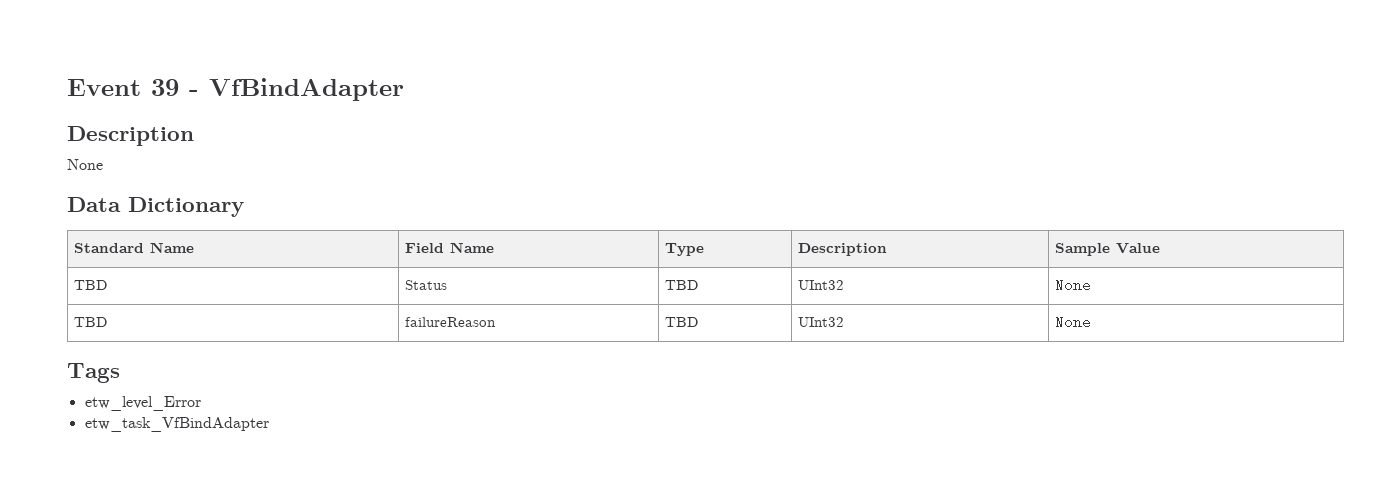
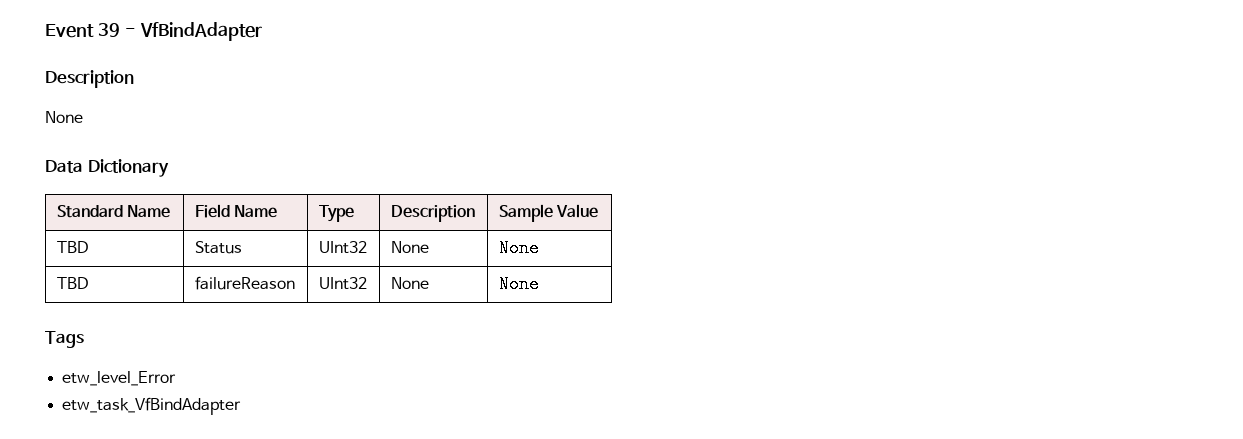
[664,280,698,290] [797,280,844,290] TBD | UInt32 -> [318,241,367,254] [390,241,429,253] UInt32 | None
[664,317,698,327] [797,317,844,327] TBD | UInt32 -> [318,277,367,290] [390,277,429,289] UInt32 | None

